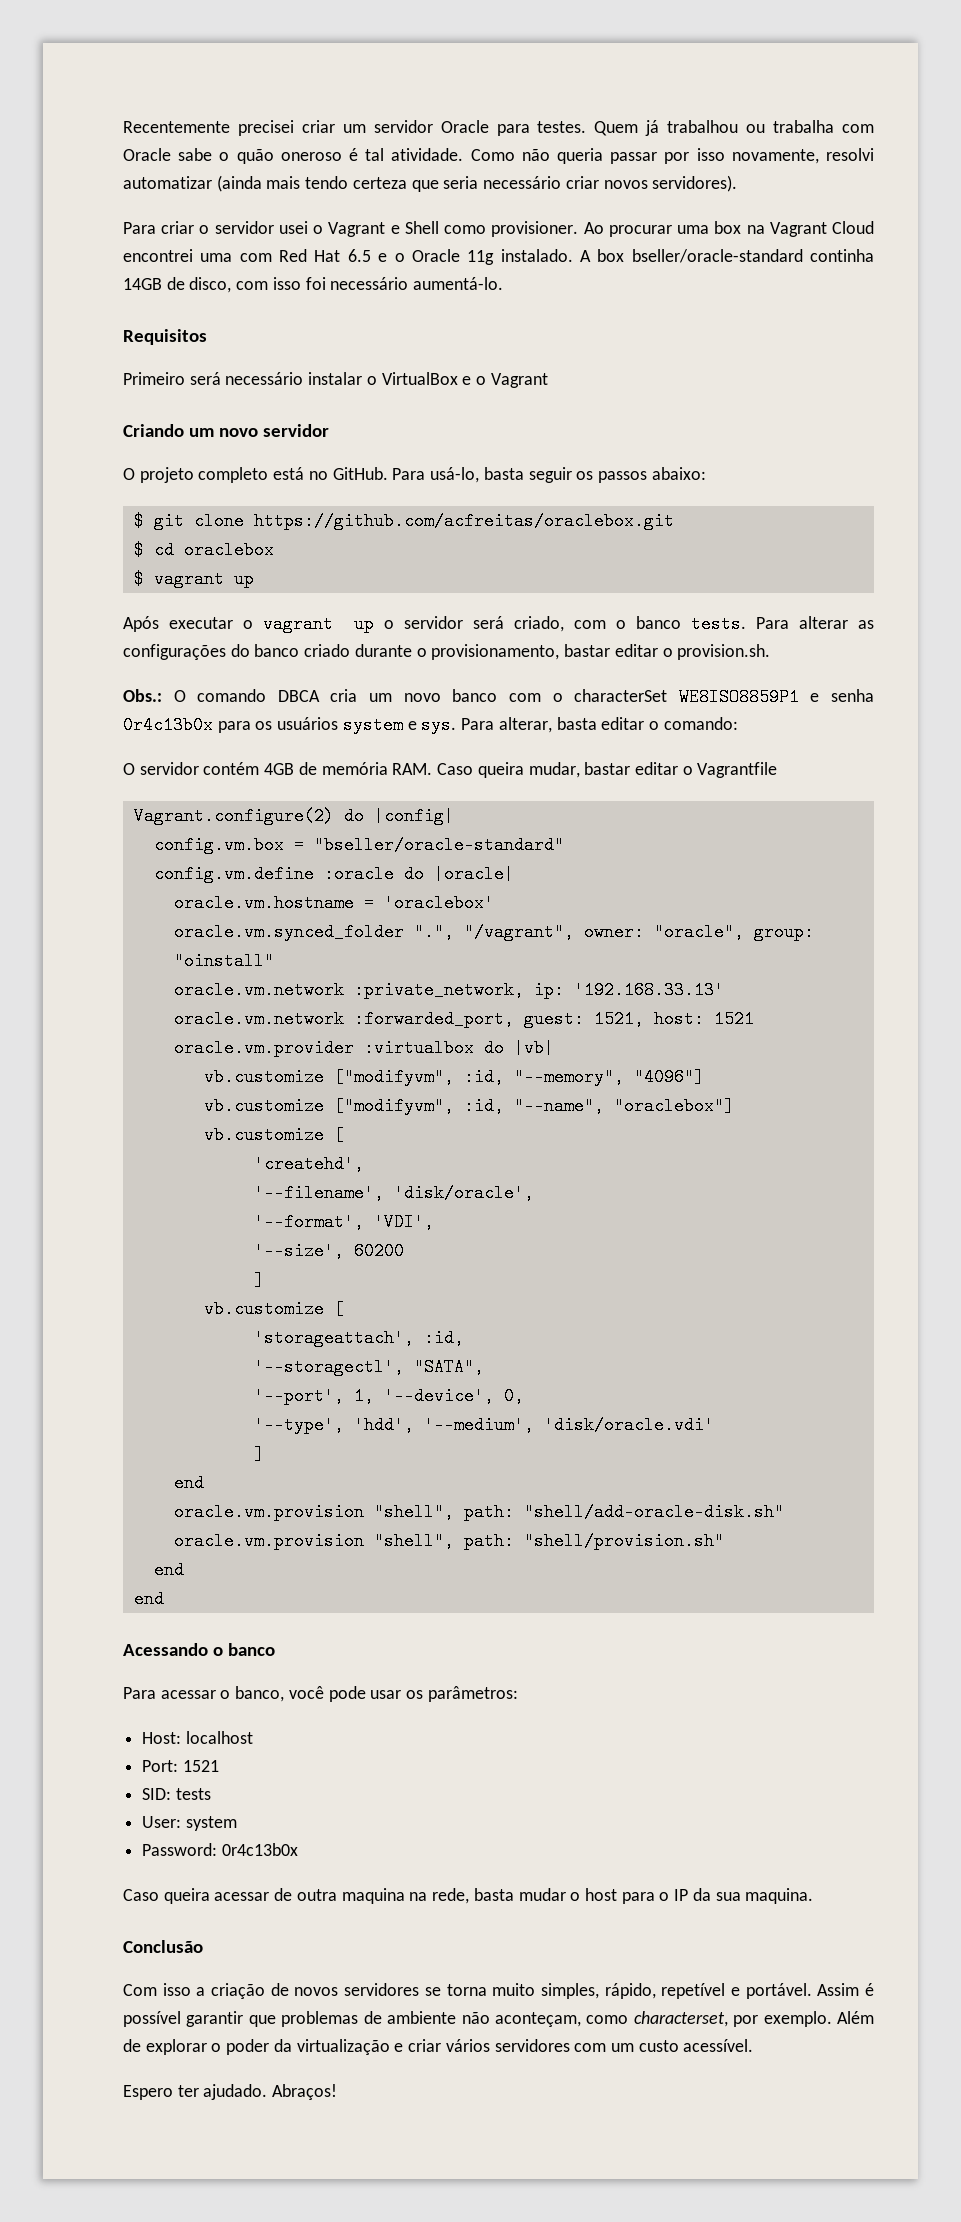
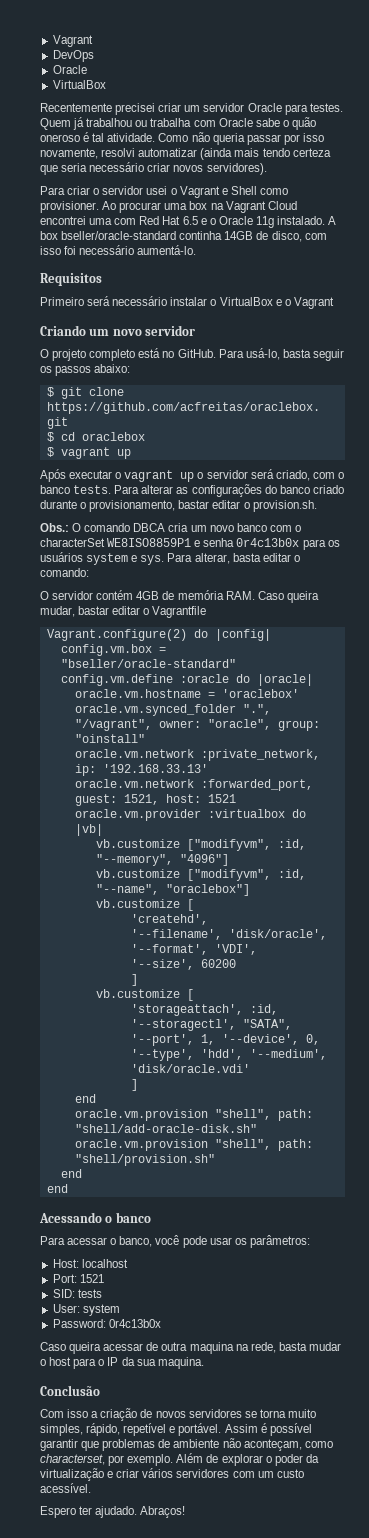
(123, 127) none -> [52,35,93,47] [52,50,94,62] [52,65,87,74] [52,80,106,89] Vagrant // DevOps // Oracle // VirtualBox //

